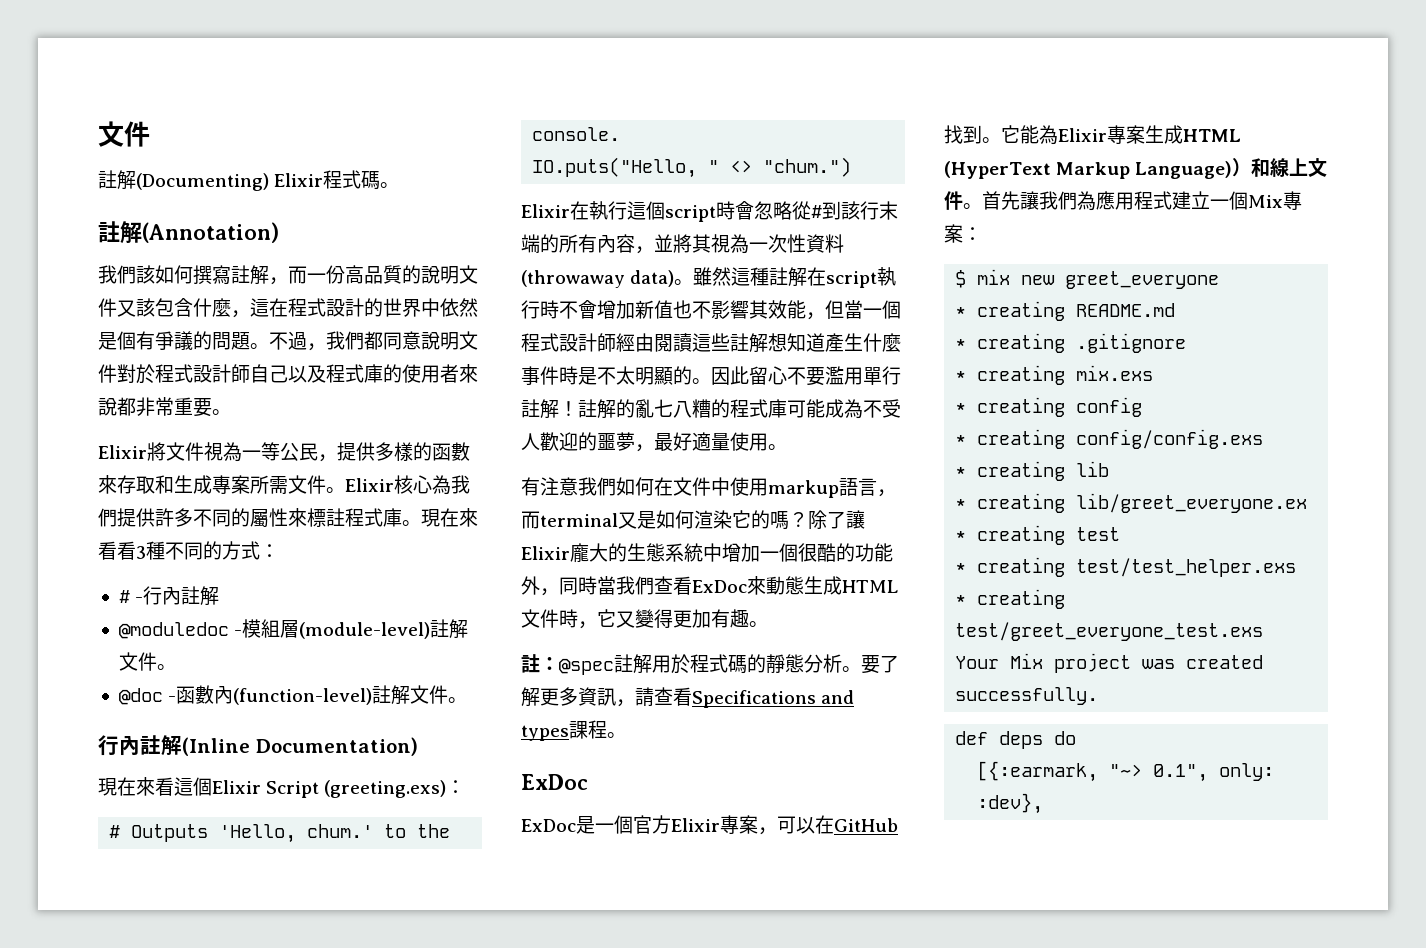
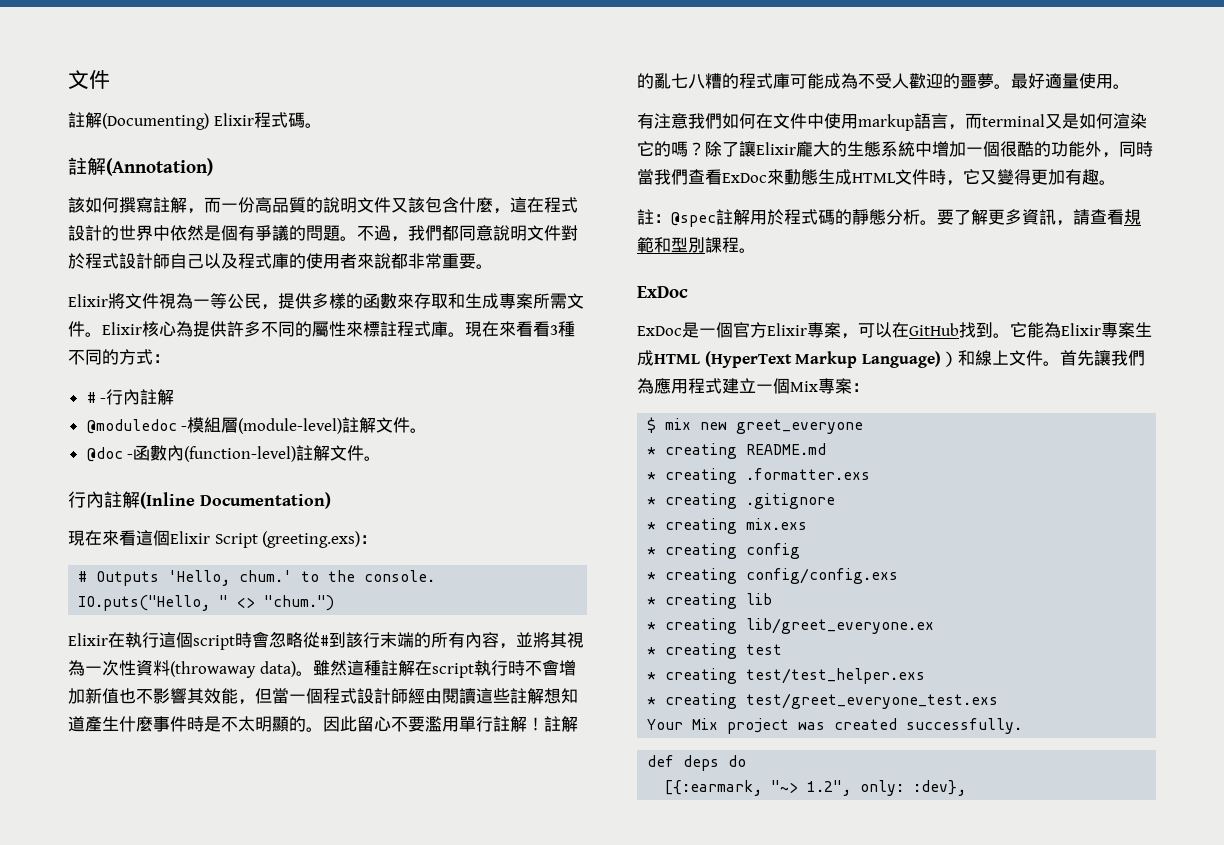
[98,265,136,284] 我們 -> (213, 167) none
[451,475,470,494] [98,508,117,527] 我們 -> (193, 329) none
[635,444,654,452] ， -> [994,84,1011,89] 。
[692,690,855,708] [521,725,569,741] Specifications and types -> [1124,209,1141,225] [637,237,705,253] 規範和型別
(1176, 310) none -> [647,468,871,484] // * creating .formatter.exs
[1153,764,1209,782] 0.1", -> [807,780,852,796] 1.2",

